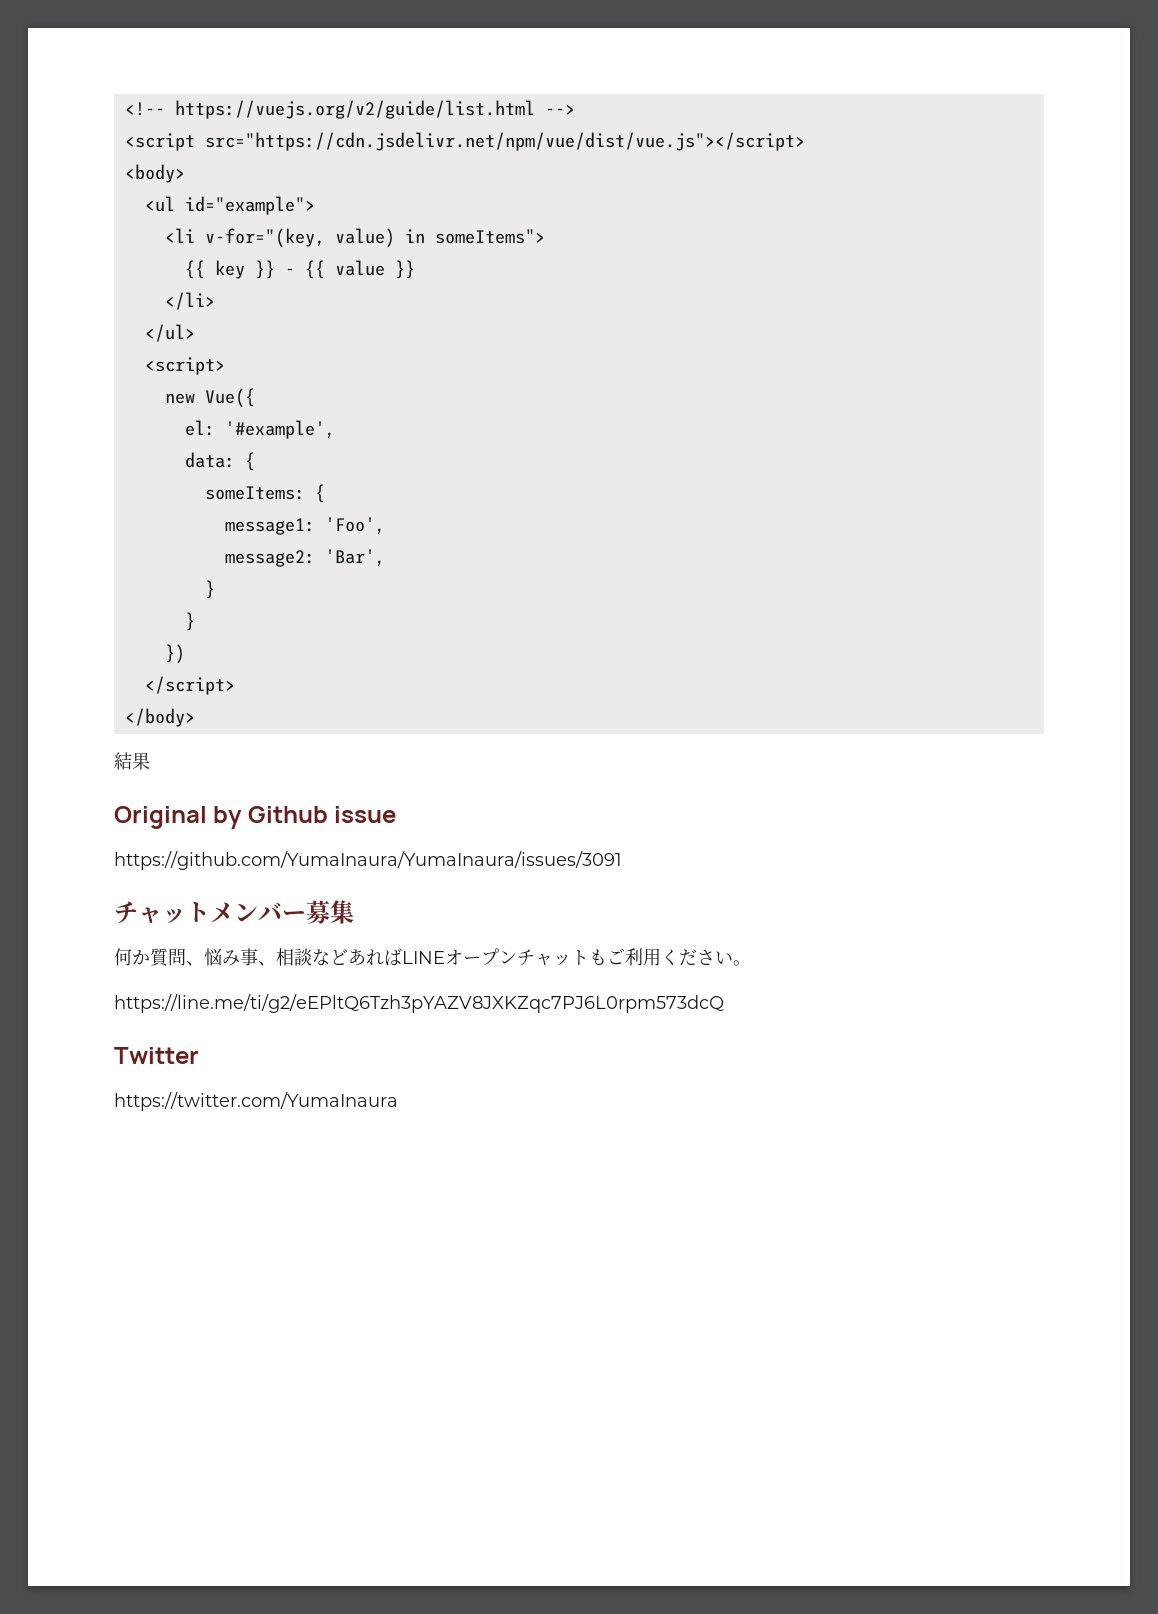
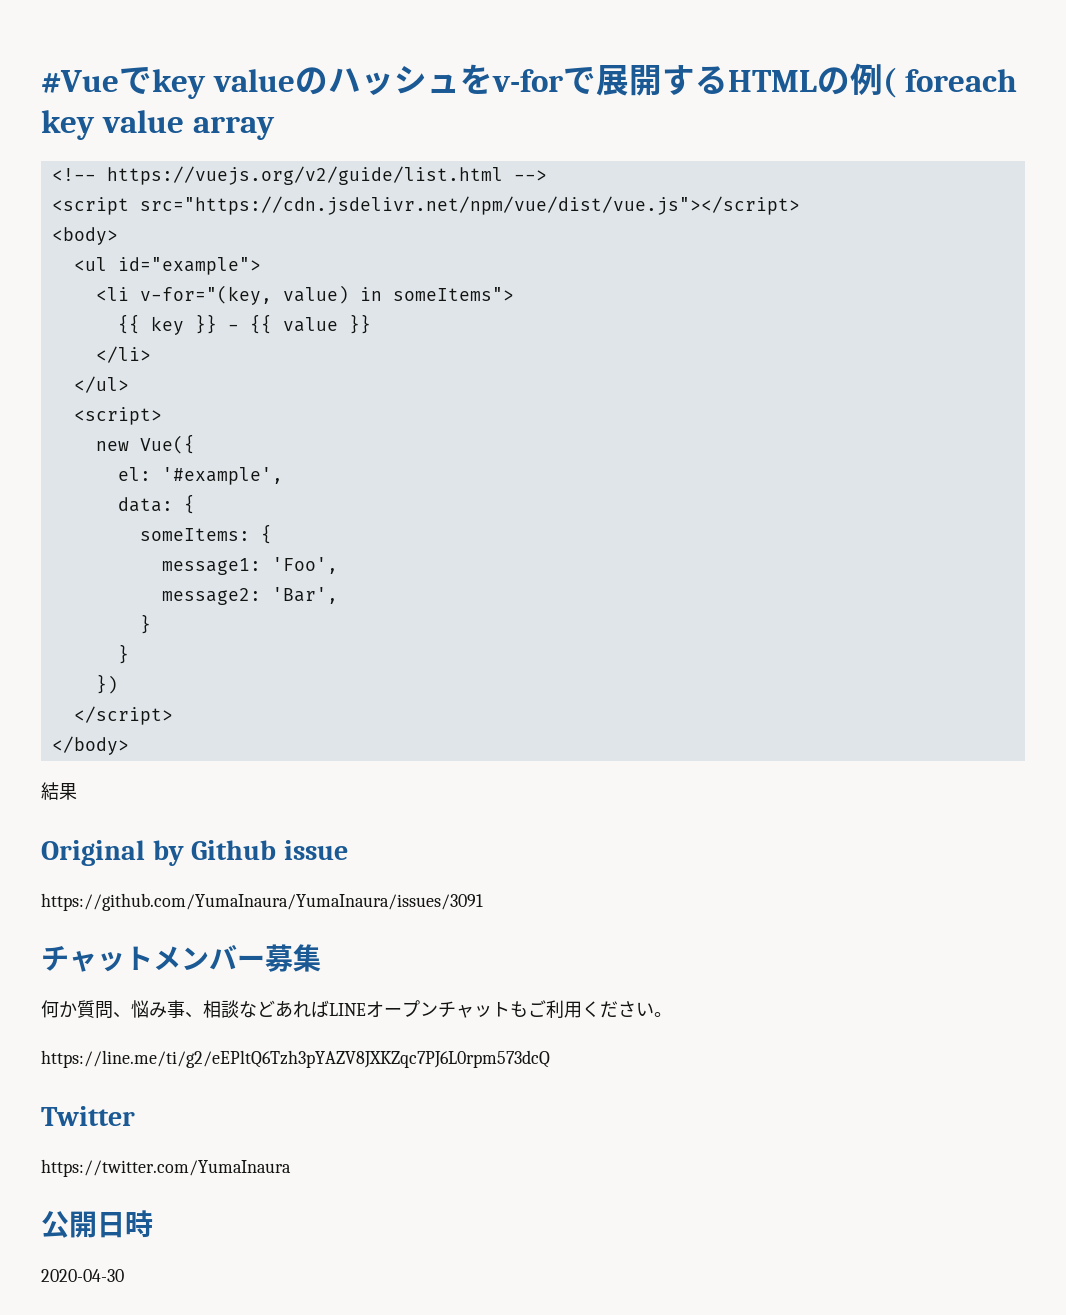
(124, 109) none -> [41,63,1017,99] [41,110,275,140] #Vueでkey valueのハッシュをv-forで展開するHTMLの例( foreach key value array //
(398, 1101) none -> [41,1210,153,1238] [41,1269,124,1282] // 公開日時 // 2020-04-30

